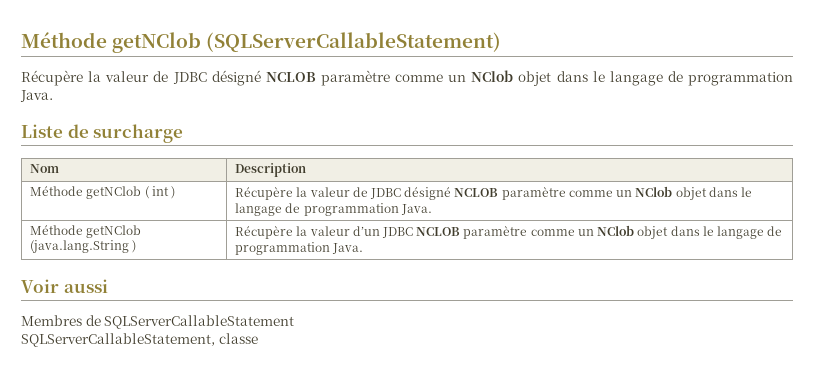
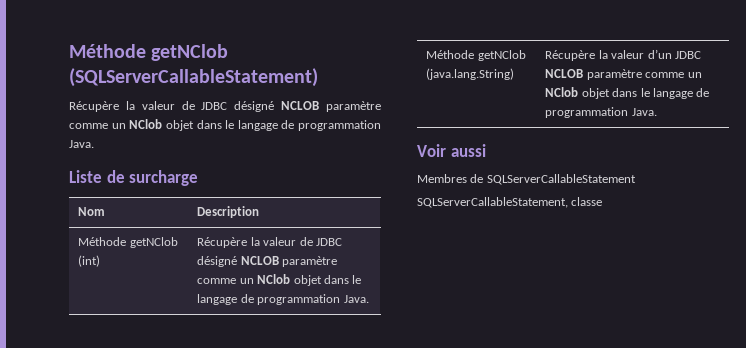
[144,186,175,199] ( int ) -> [78,255,101,267] (int)
[30,240,137,254] (java.lang.String ) -> [426,68,515,80] (java.lang.String)

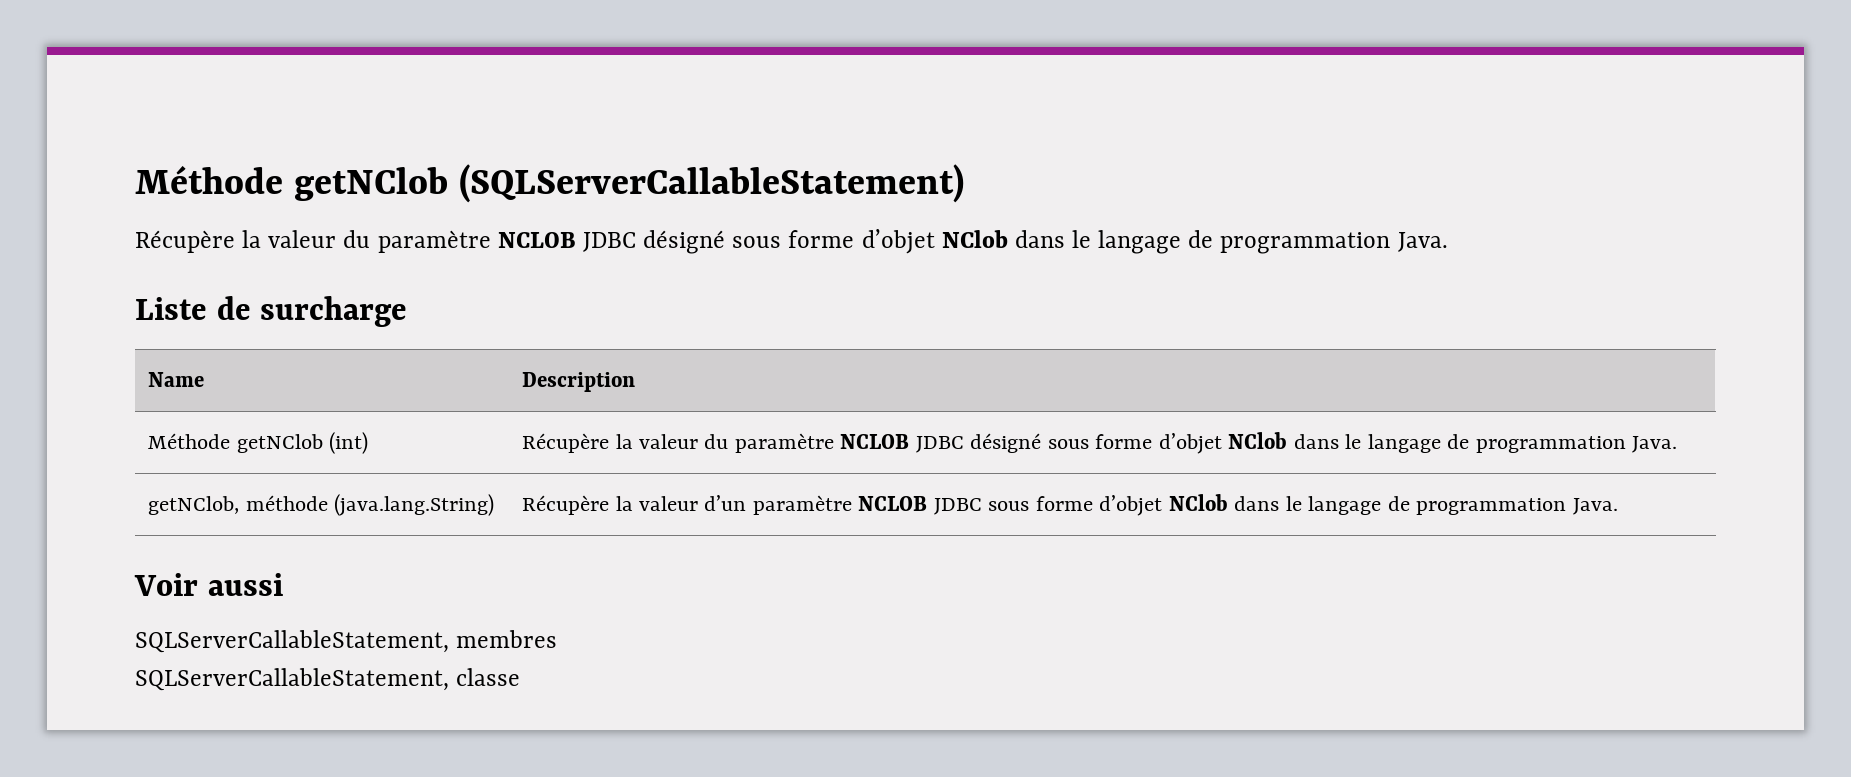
[181,101,381,112] [69,119,194,131] de JDBC désigné NCLOB paramètre comme un NClob objet -> [343,229,1008,254] du paramètre NCLOB JDBC désigné sous forme d’objet NClob
[78,207,106,216] Nom -> [148,372,205,387] Name
[299,237,342,246] [197,256,338,267] [197,274,362,286] [197,294,369,305] [426,50,526,61] de JDBC désigné NCLOB paramètre comme un NClob objet dans le langage de programmation Java. // Méthode getNClob -> [704,432,1678,454] [148,495,328,515] du paramètre NCLOB JDBC désigné sous forme d’objet NClob dans le langage de programmation Java. // getNClob, méthode
[674,51,701,59] [545,69,702,80] [545,87,610,99] JDBC NCLOB paramètre comme un NClob objet -> [752,494,1228,516] paramètre NCLOB JDBC sous forme d’objet NClob
[417,174,636,185] Membres de SQLServerCallableStatement -> [135,630,558,653] SQLServerCallableStatement, membres

